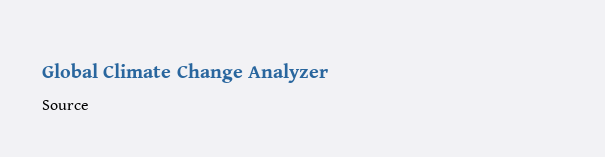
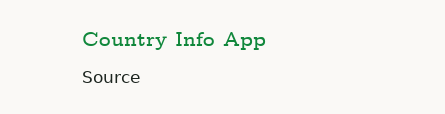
[42,63,329,83] Global Climate Change Analyzer -> [82,32,266,50] Country Info App

